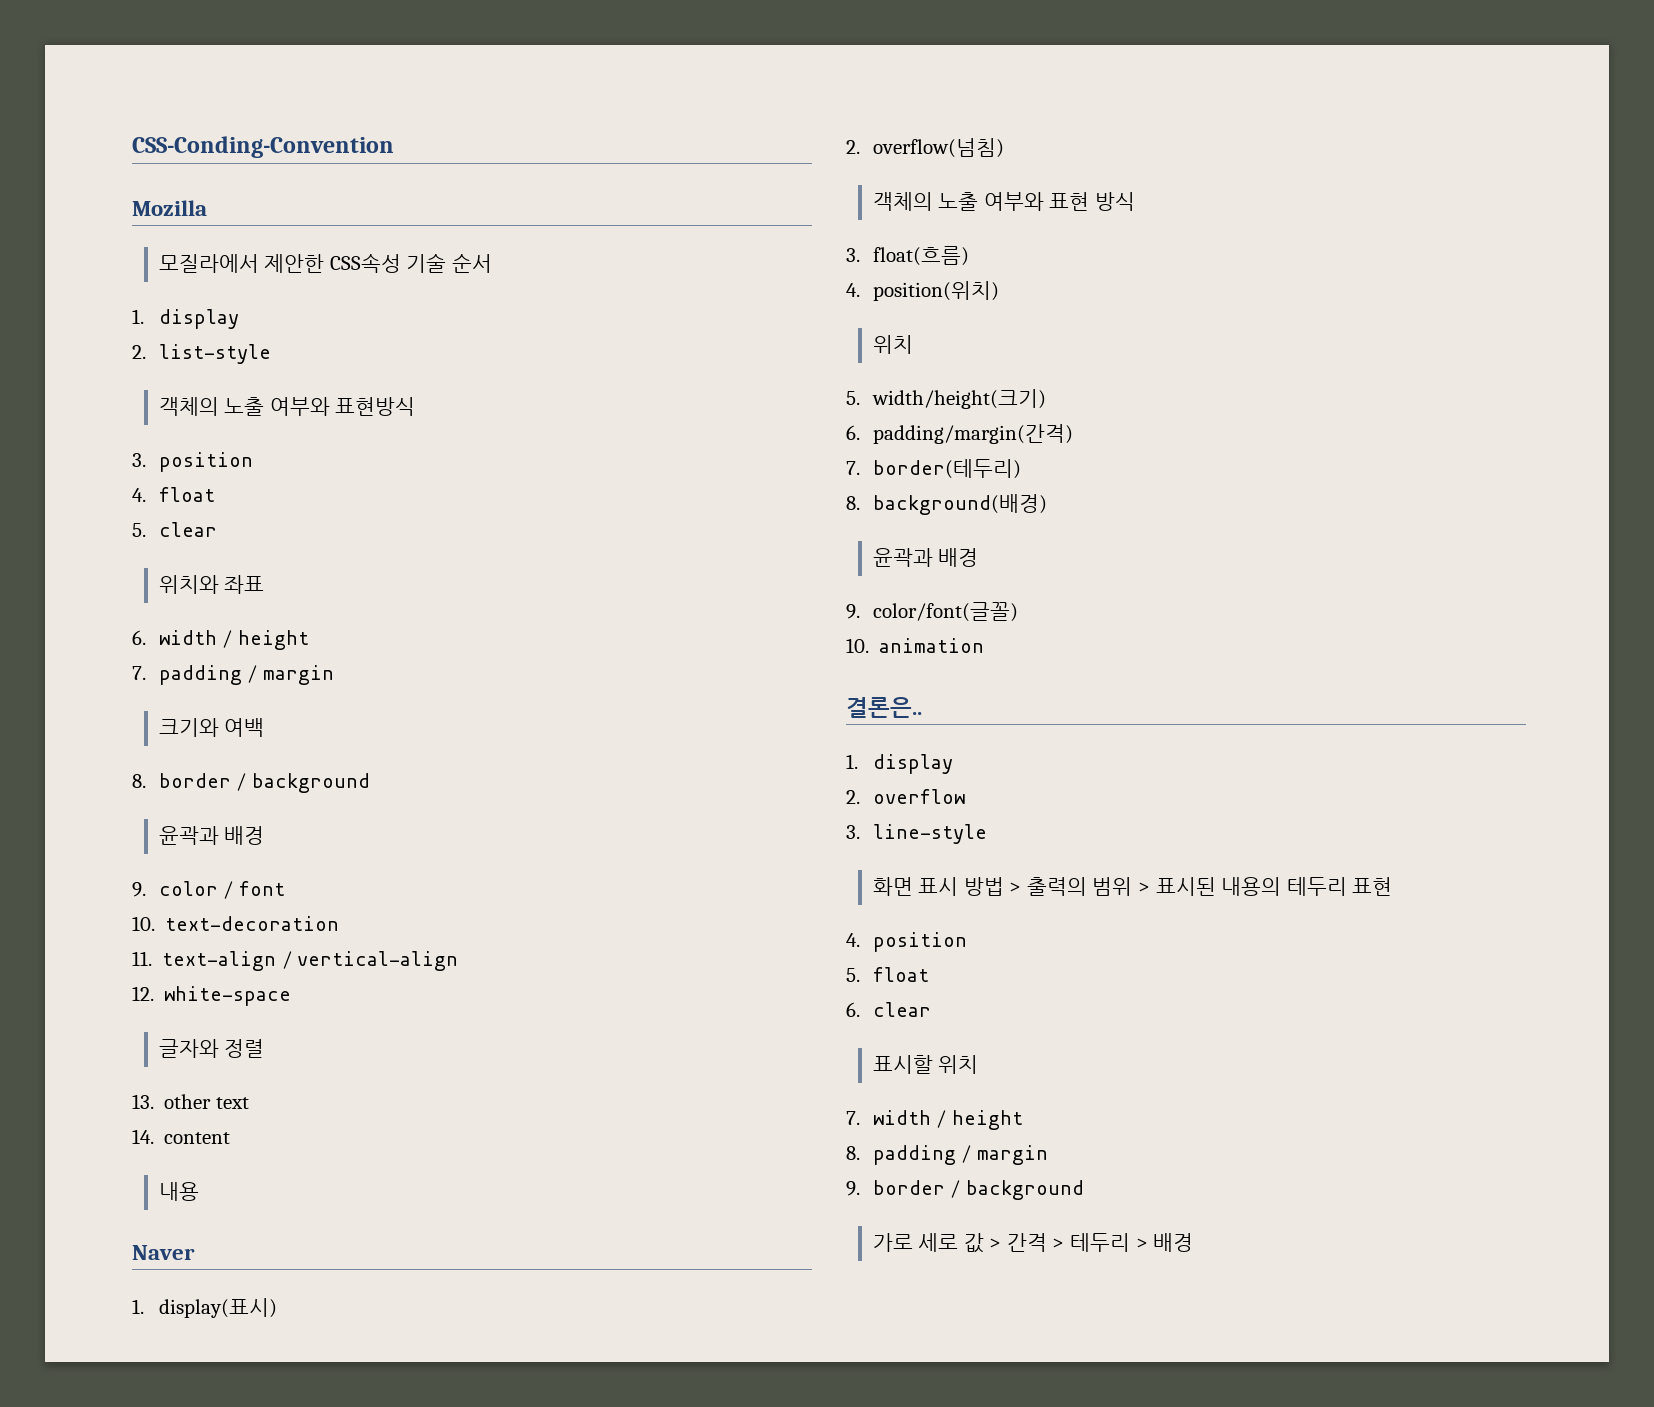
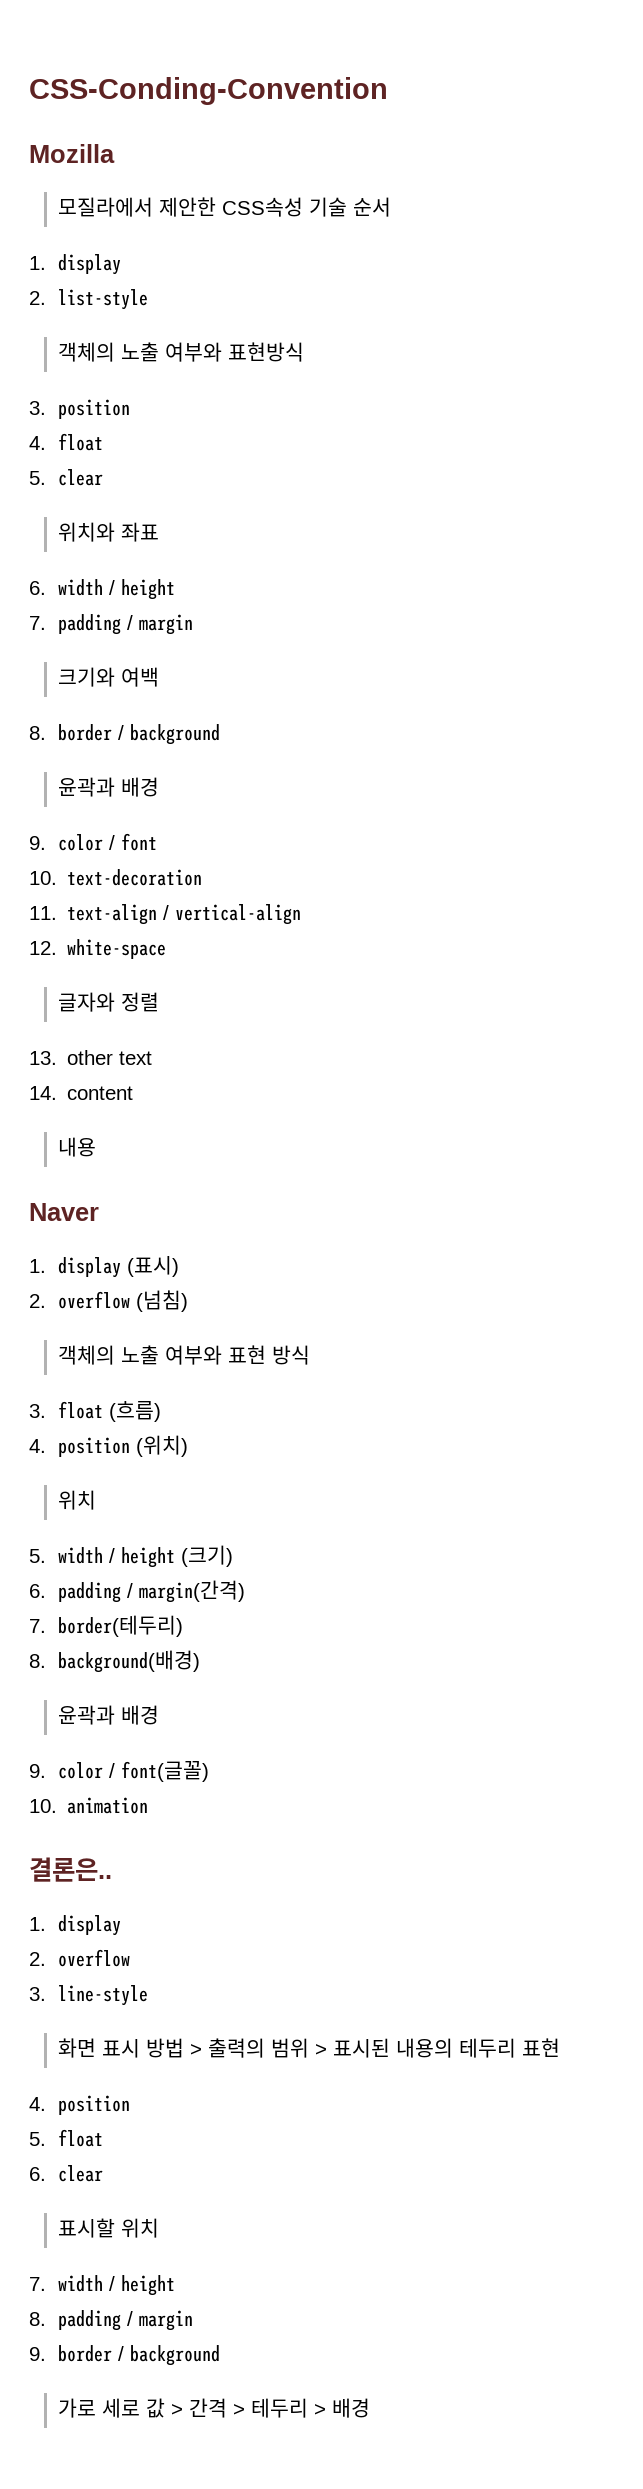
[158,1298,277,1318] [846,138,1004,158] display(표시) // 2. overflow(넘침) -> [58,1256,180,1278] [29,1290,189,1312] display (표시) // 2. overflow (넘침)
[872,246,969,266] [846,281,999,301] float(흐름) // 4. position(위치) -> [58,1401,162,1422] [29,1435,189,1457] float (흐름) // 4. position (위치)
[871,389,1046,409] [846,424,1073,444] width/height(크기) // 6. padding/margin(간격) -> [58,1545,234,1568] [29,1580,246,1603] width / height (크기) // 6. padding / margin(간격)
[872,602,1018,622] color/font(글꼴) -> [58,1761,210,1782] color / font(글꼴)

